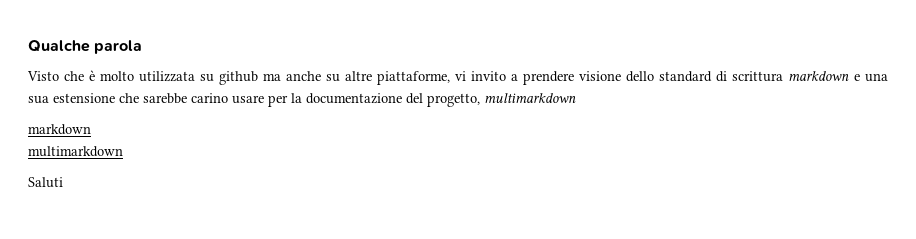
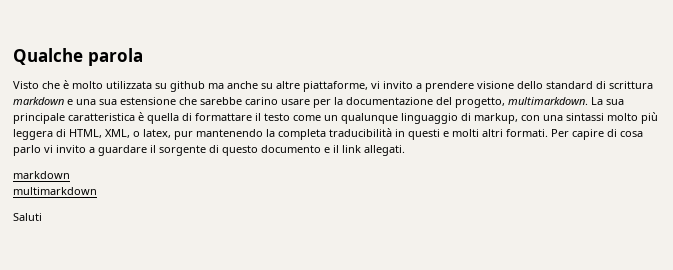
[484,93,576,103] multimarkdown -> [508,97,624,105] [13,112,658,124] [13,128,643,140] [13,145,405,156] multimarkdown. La sua principale caratteristica è quella di formattare il testo come un qualunque linguaggio di markup, con una sintassi molto più leggera di HTML, XML, o latex, pur mantenendo la completa traducibilità in questi e molti altri formati. Per capire di cosa parlo vi invito a guardare il sorgente di questo documento e il link allegati.

